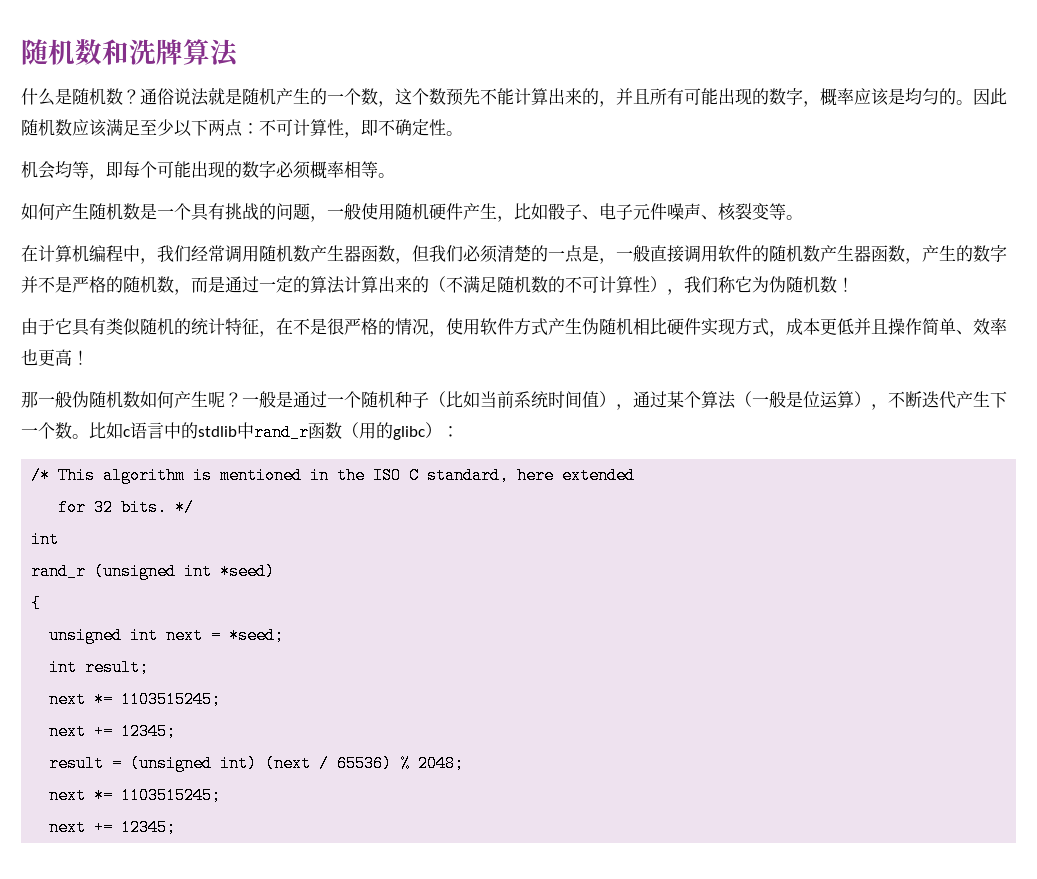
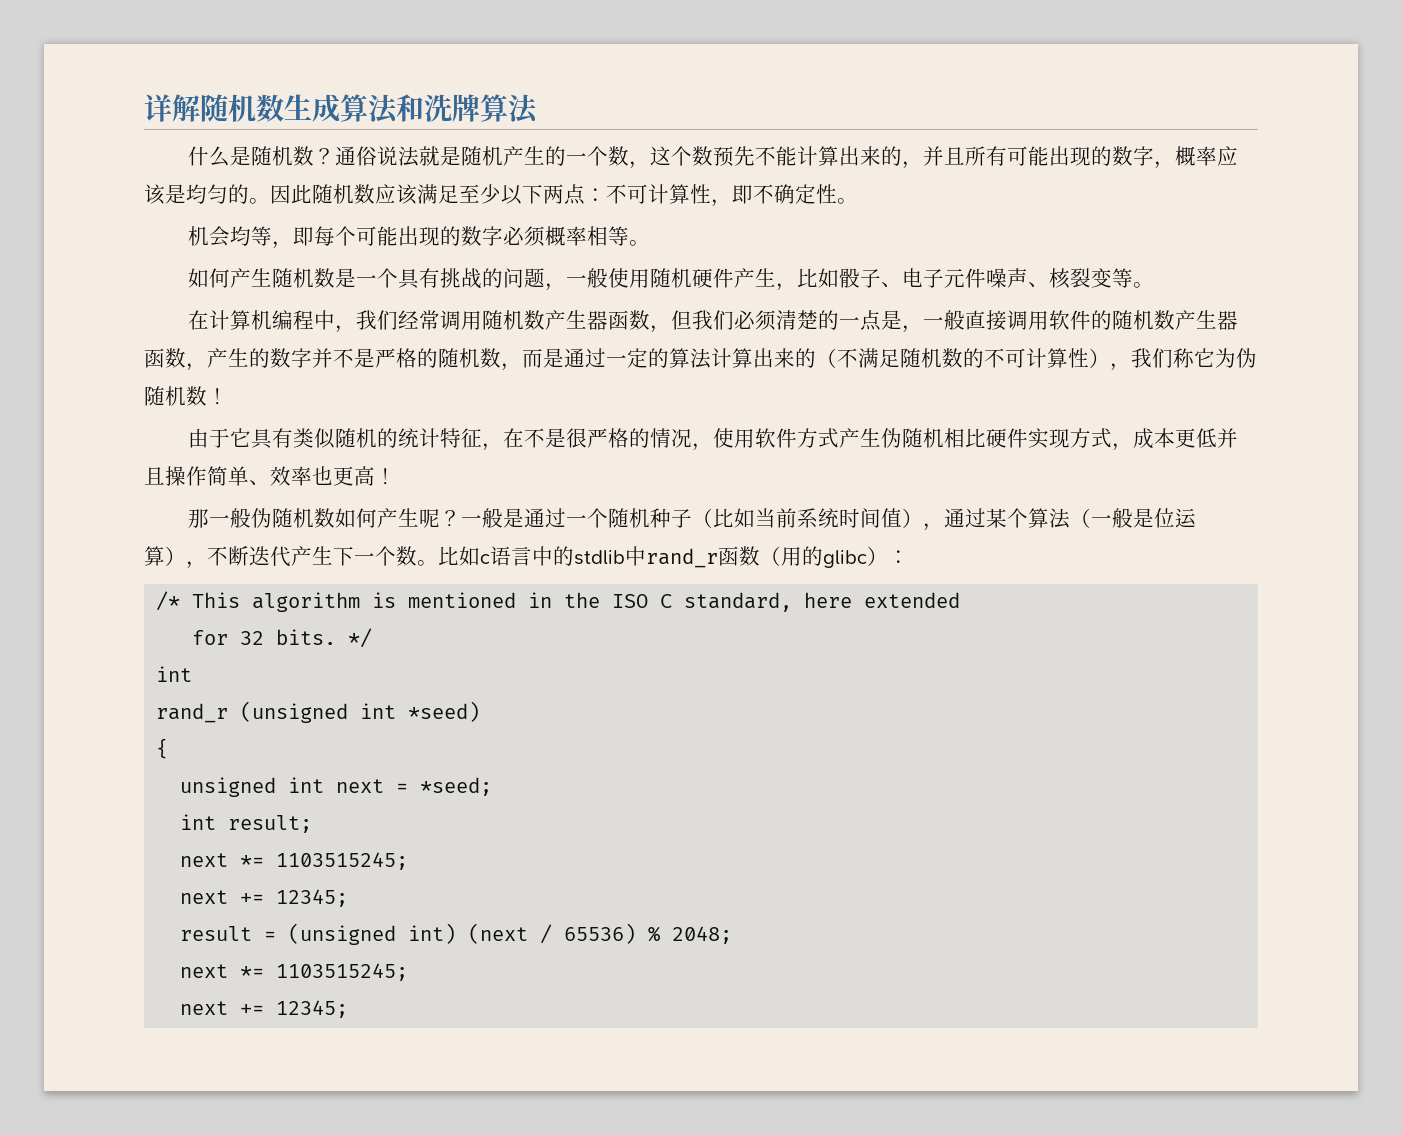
[21,39,102,65] 随机数 -> [144,94,399,124] 详解随机数生成算法

